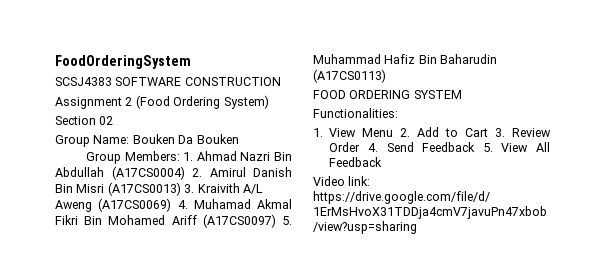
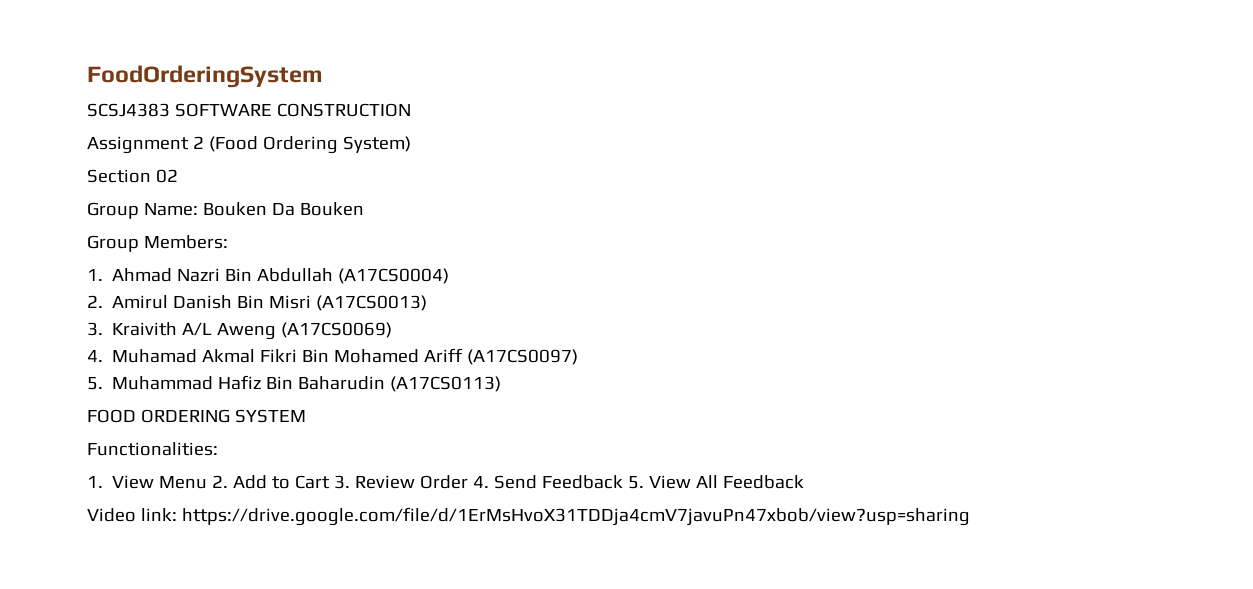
(180, 156) none -> (228, 242) //
(185, 173) none -> (450, 276) //
(181, 189) none -> (428, 303) //
(172, 205) none -> (393, 330) //
(276, 221) none -> (579, 357) //

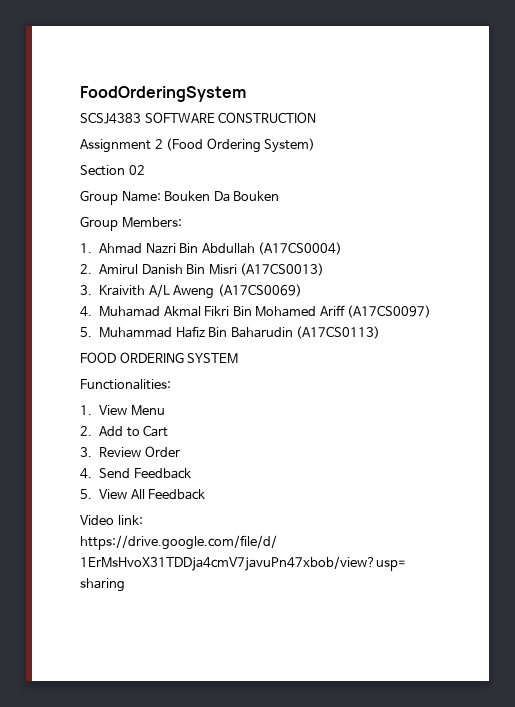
(208, 482) none -> (165, 410) //
(331, 482) none -> (169, 431) //
(469, 482) none -> (180, 451) //
(624, 482) none -> (191, 473) //

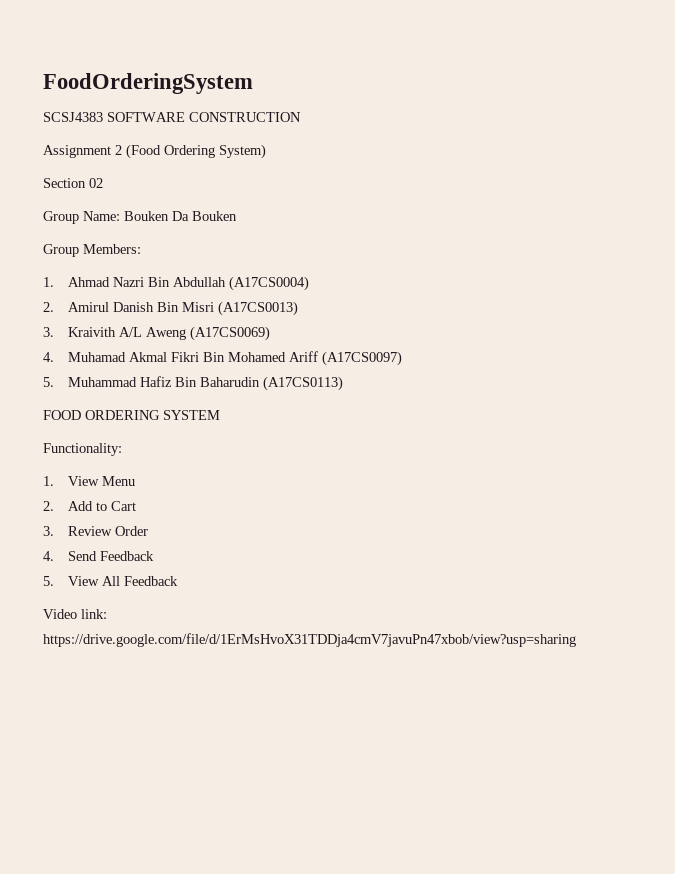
[80,379,171,390] Functionalities: -> [43,443,122,456] Functionality:

